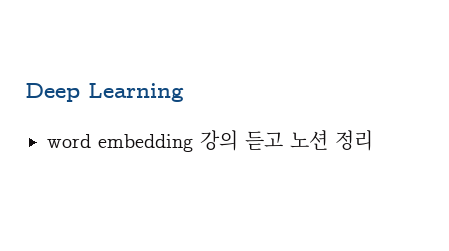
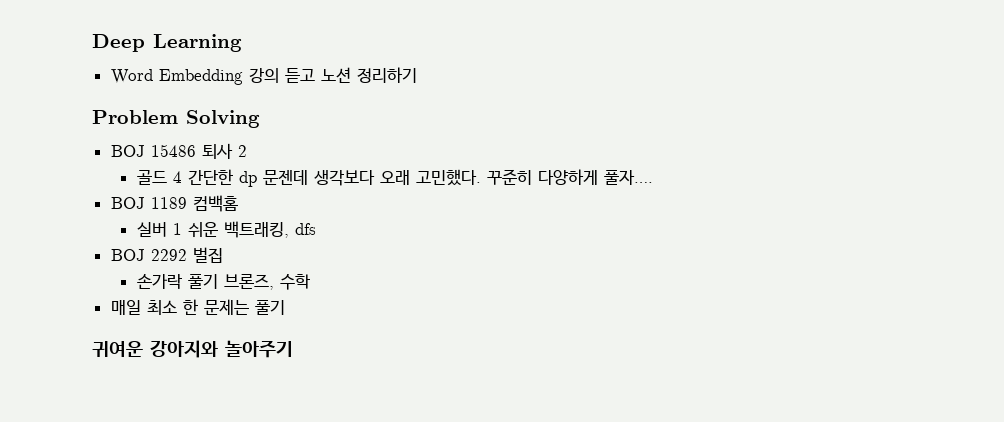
[47,134,193,152] word embedding -> [110,69,243,85] Word Embedding
[335,130,373,151] 정리 -> [356,67,417,83] [92,110,260,128] [110,143,247,159] [136,169,653,187] [110,195,238,212] [136,221,316,238] [110,247,223,263] [136,274,310,290] [110,299,285,315] [92,340,293,358] 정리하기 // Problem Solving // BOJ 15486 퇴사 2 // 골드 4 간단한 dp 문젠데 생각보다 오래 고민했다. 꾸준히 다양하게 풀자…. // BOJ 1189 컴백홈 // 실버 1 쉬운 백트래킹, dfs // BOJ 2292 벌집 // 손가락 풀기 브론즈, 수학 // 매일 최소 한 문제는 풀기 // 귀여운 강아지와 놀아주기

